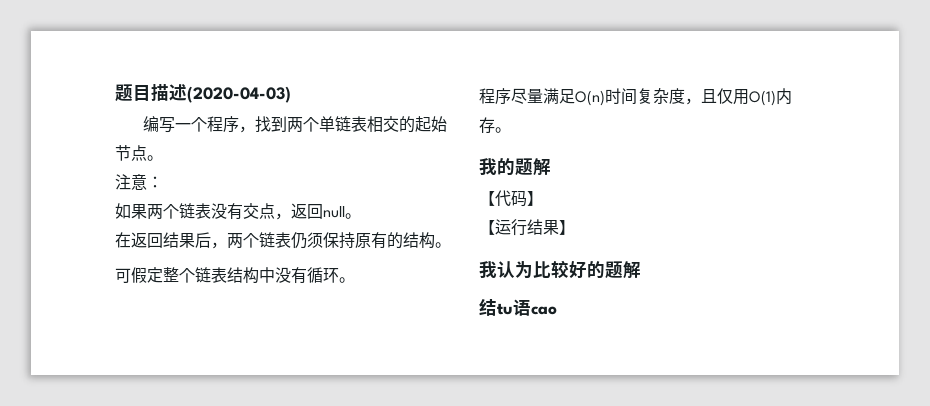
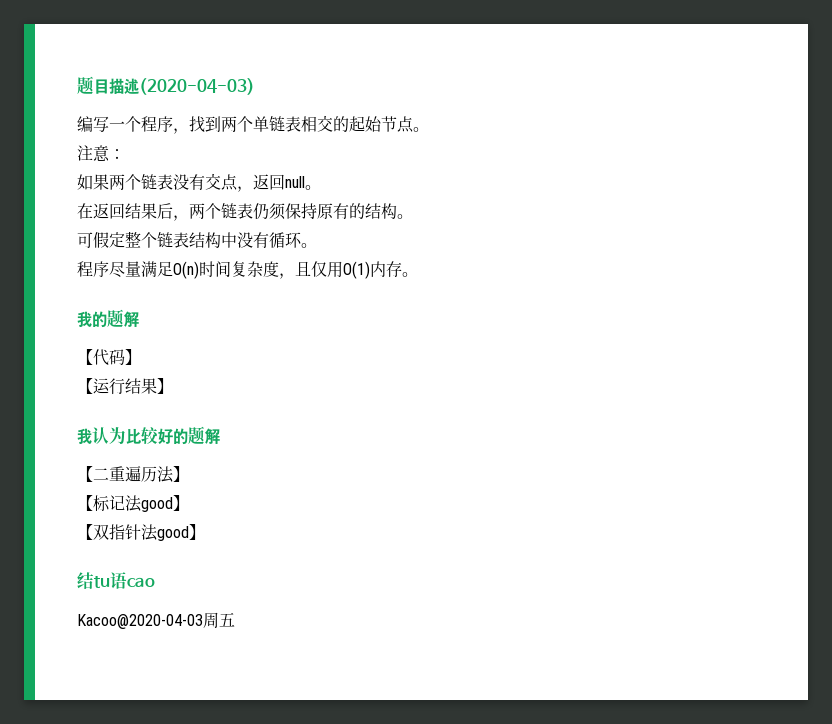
(641, 270) none -> [77,466,189,483] [77,495,189,512] [77,524,205,541] // 【二重遍历法】 // 【标记法good】 // 【双指针法good】
(557, 310) none -> [77,612,235,629] // Kacoo@2020-04-03周五

